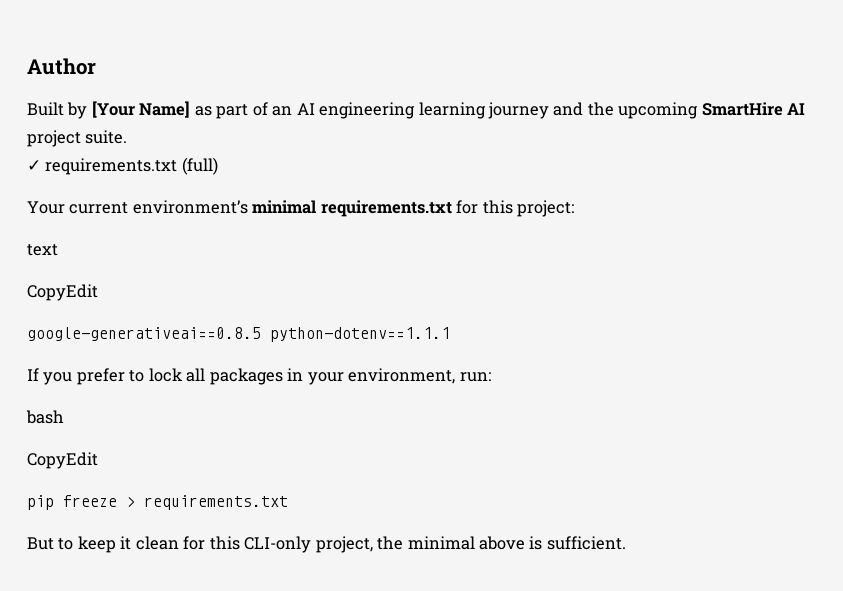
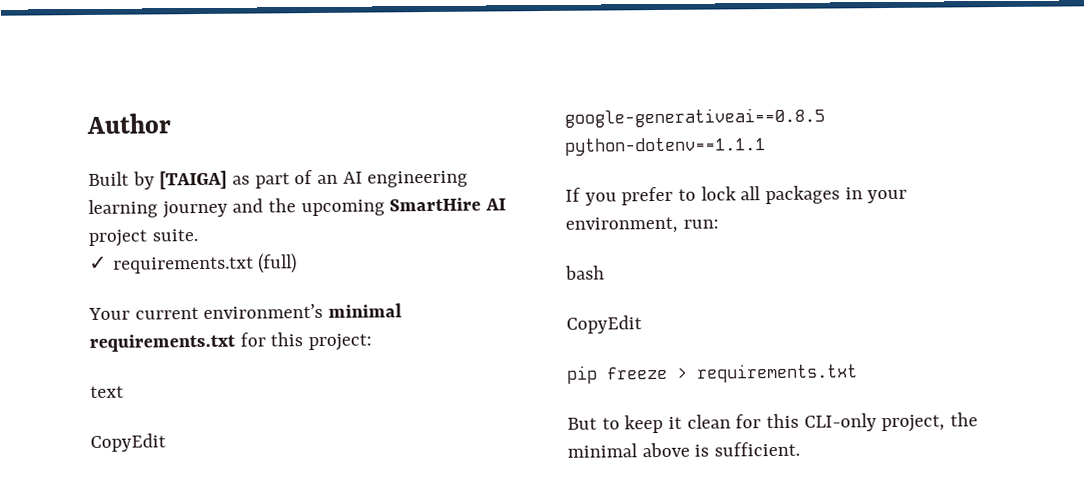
[91,101,191,118] [Your Name] -> [159,170,228,190] [TAIGA]

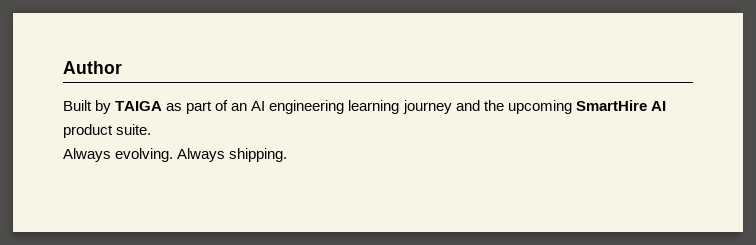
[159,170,228,190] [TAIGA] -> [115,101,163,111] TAIGA
[88,229,147,247] project -> [63,124,113,138] product
[89,253,298,274] [88,303,403,320] [89,332,373,352] [90,385,124,398] [90,433,166,452] [564,107,825,128] [565,137,766,156] [565,185,908,206] [565,216,719,234] [565,265,605,280] [566,315,642,334] [567,363,858,384] [567,412,979,434] [567,441,801,458] ✓ requirements.txt (full) // Your current environment’s minimal requirements.txt for this project: // text // CopyEdit // google-generativeai==0.8.5 python-dotenv==1.1.1 // If you prefer to lock all packages in your environment, run: // bash // CopyEdit // pip freeze > requirements.txt // But to keep it clean for this CLI-only project, the minimal above is sufficient. -> [63,148,288,162] Always evolving. Always shipping.

